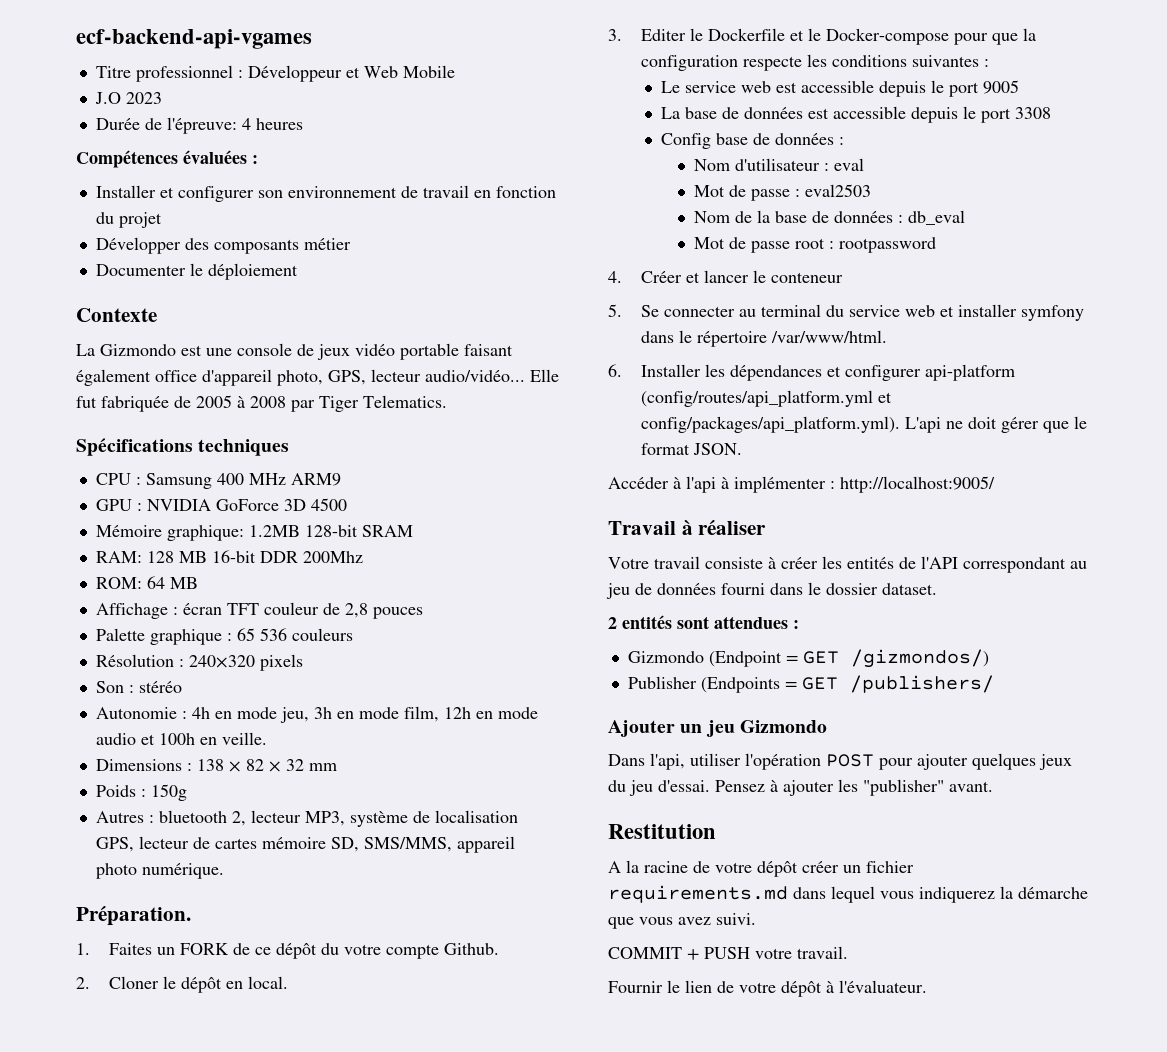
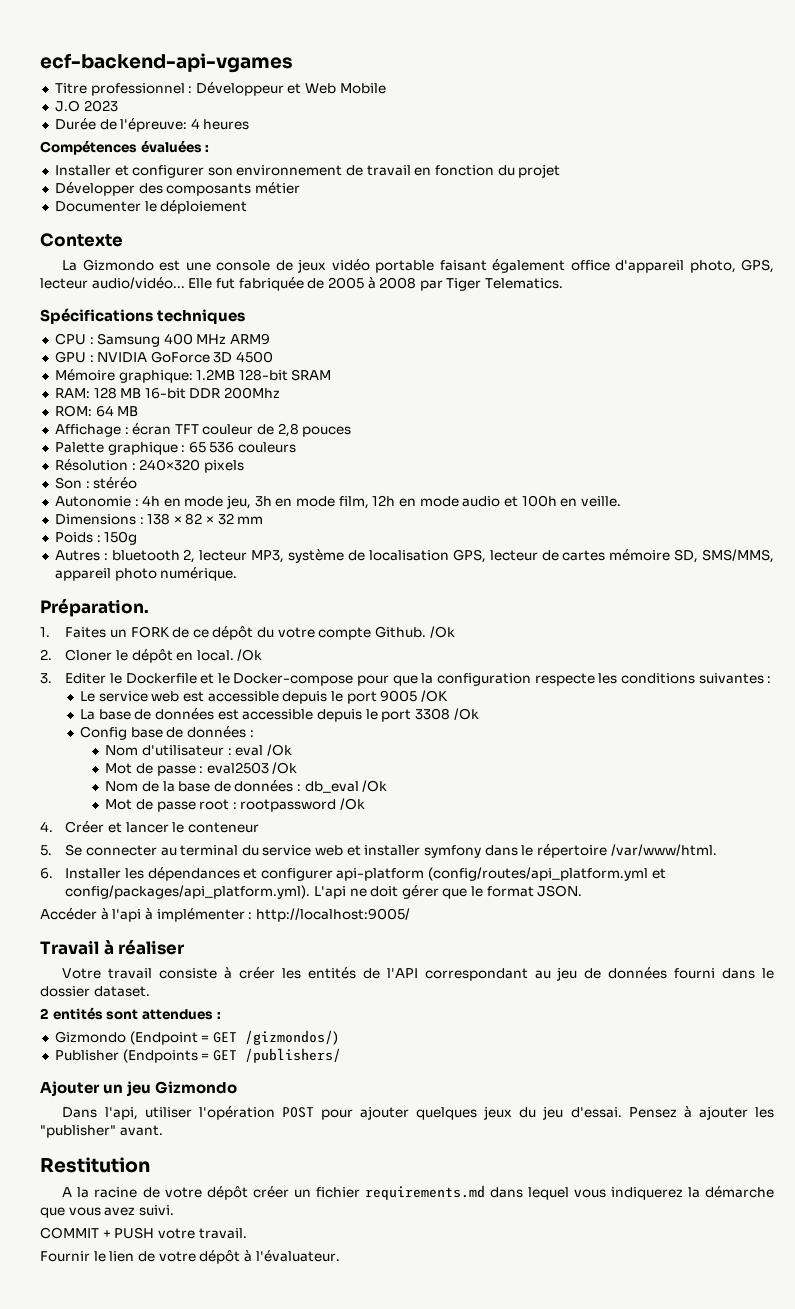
(500, 949) none -> [429,626,455,638] /Ok
(289, 982) none -> [237,649,263,661] /Ok
(1019, 87) none -> [420,690,448,702] /OK
(1051, 113) none -> [453,708,479,720] /Ok
(865, 164) none -> [266,744,292,756] /Ok
(872, 190) none -> [272,762,298,774] /Ok
(966, 217) none -> [362,780,388,792] /Ok
(937, 245) none -> [340,798,366,810] /Ok

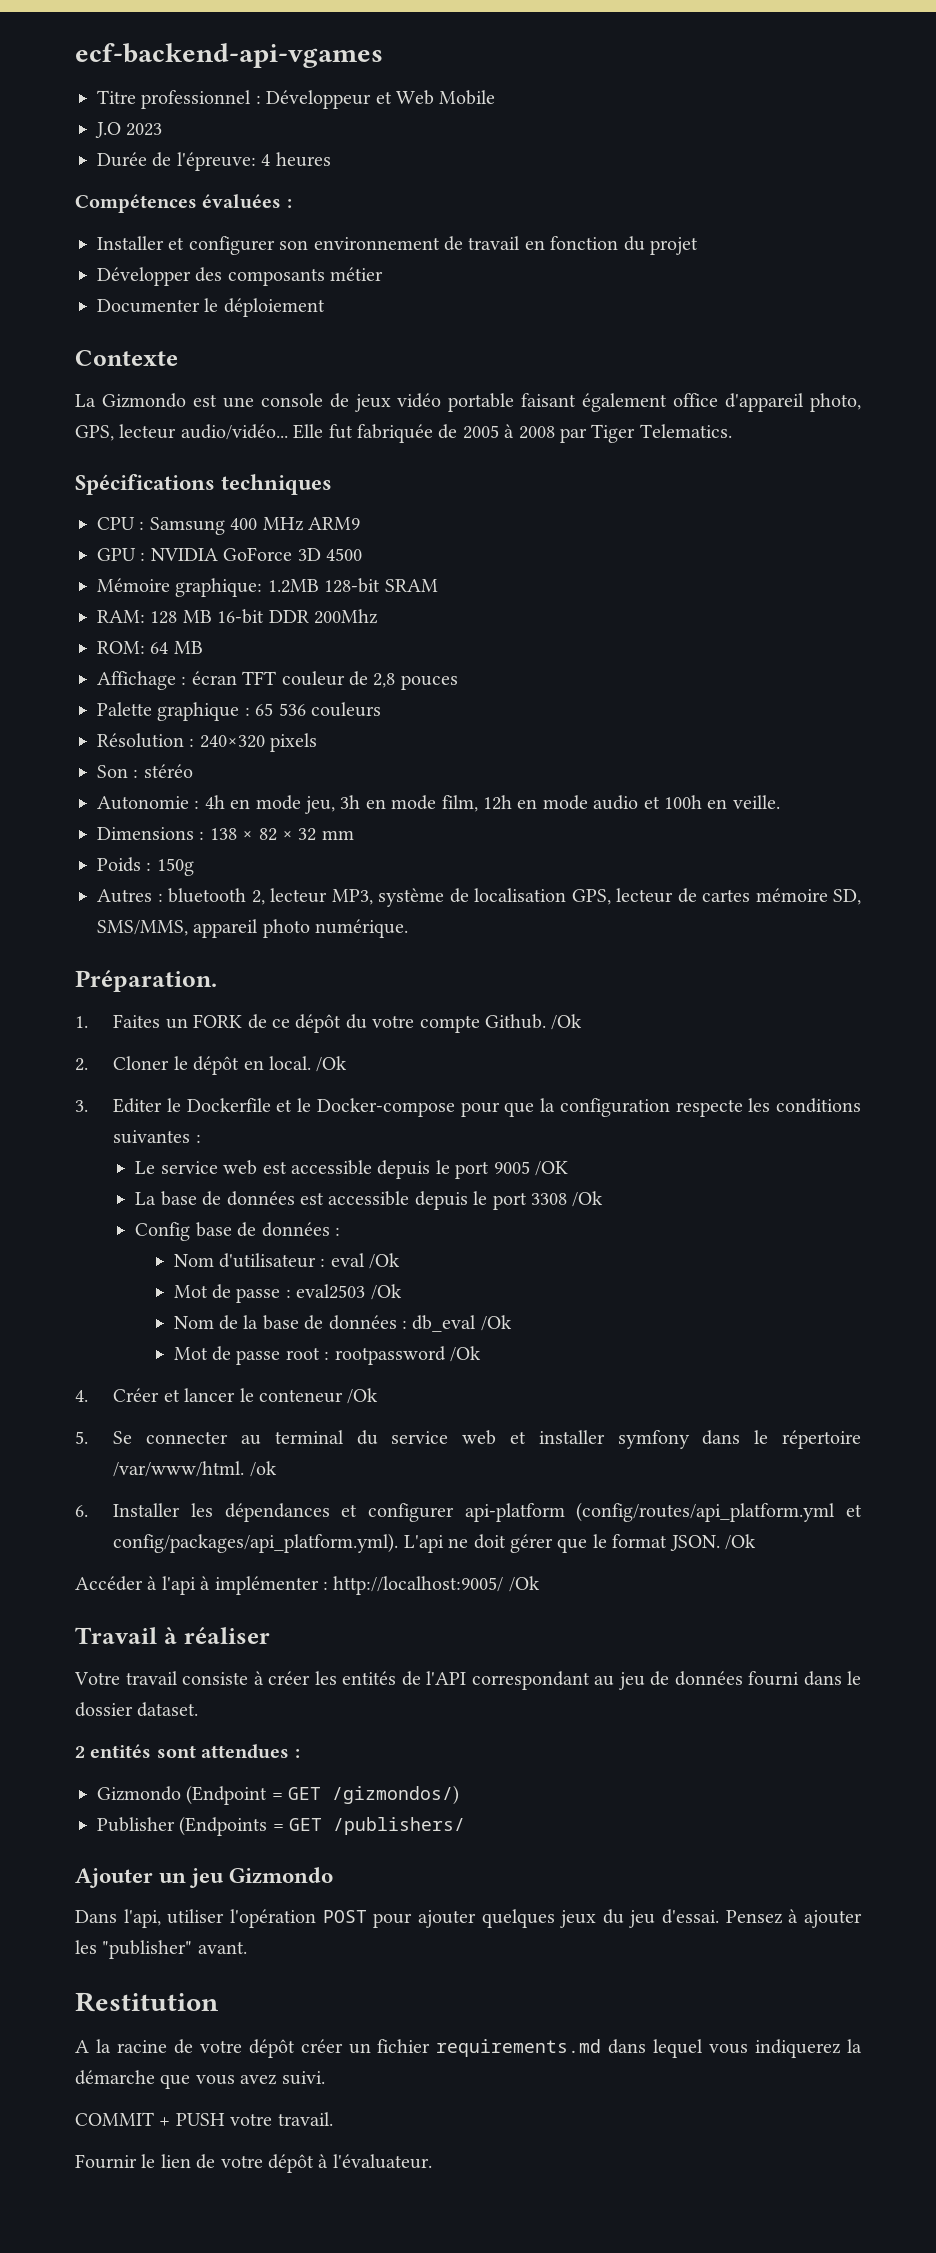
(259, 827) none -> [347,1388,379,1404] /Ok
(717, 850) none -> [249,1461,277,1477] /ok
(583, 891) none -> [724,1534,756,1550] /Ok
(410, 915) none -> [508,1576,540,1592] /Ok

